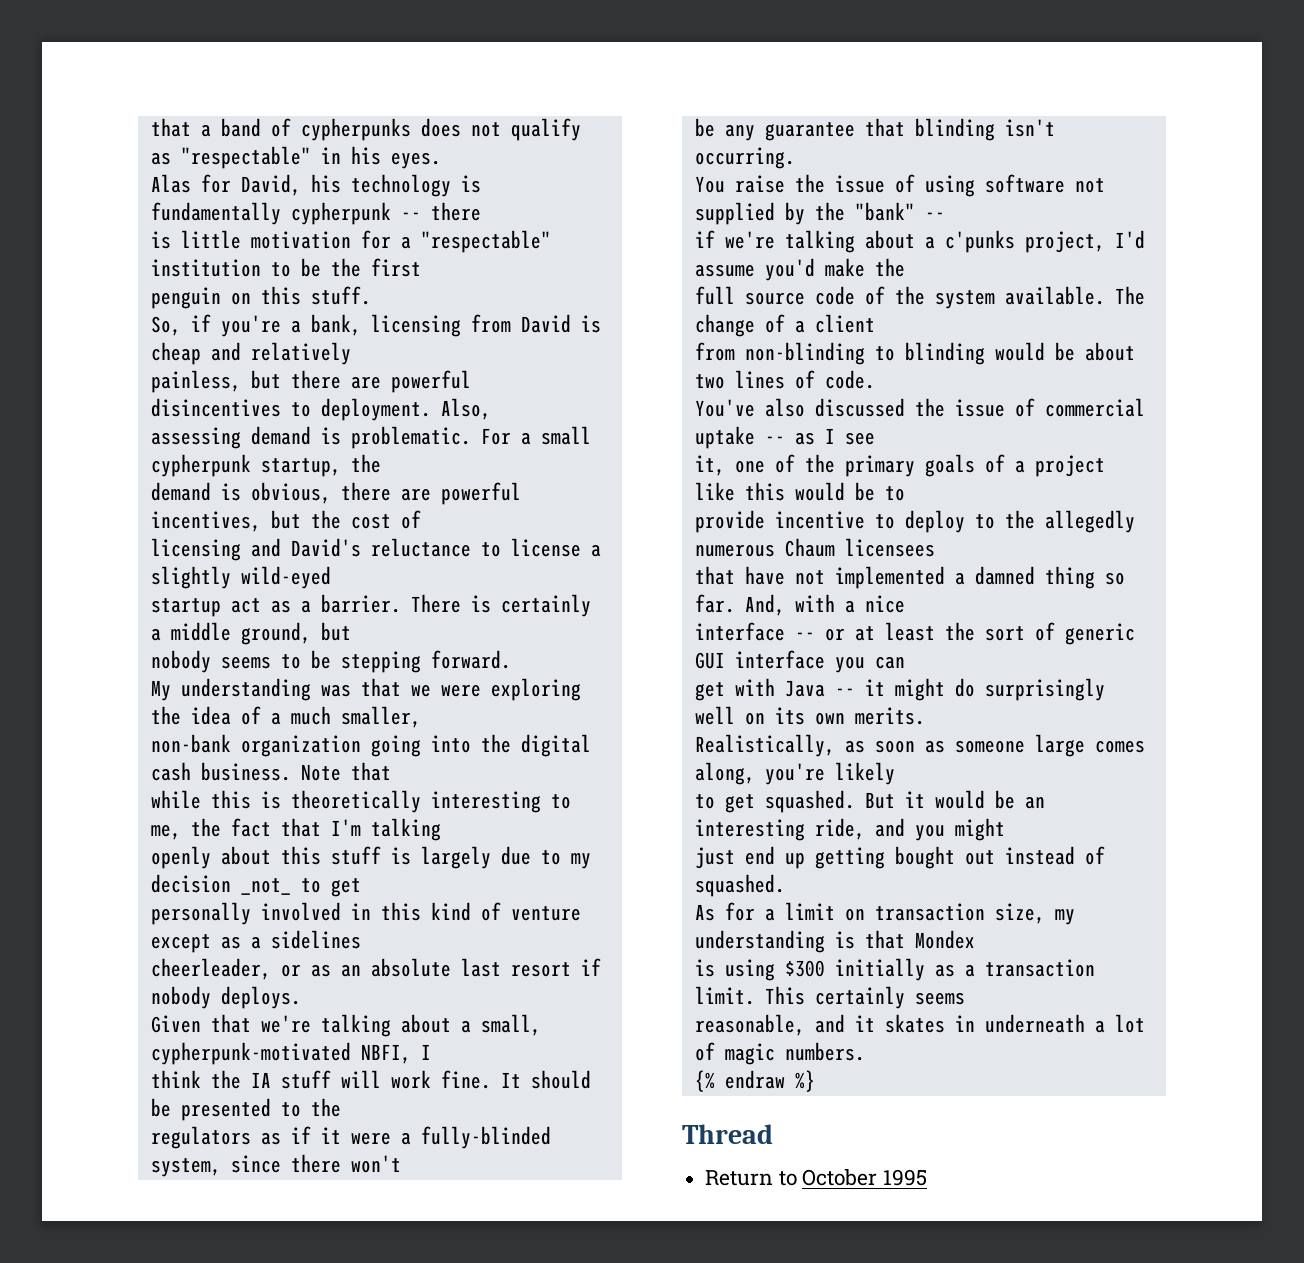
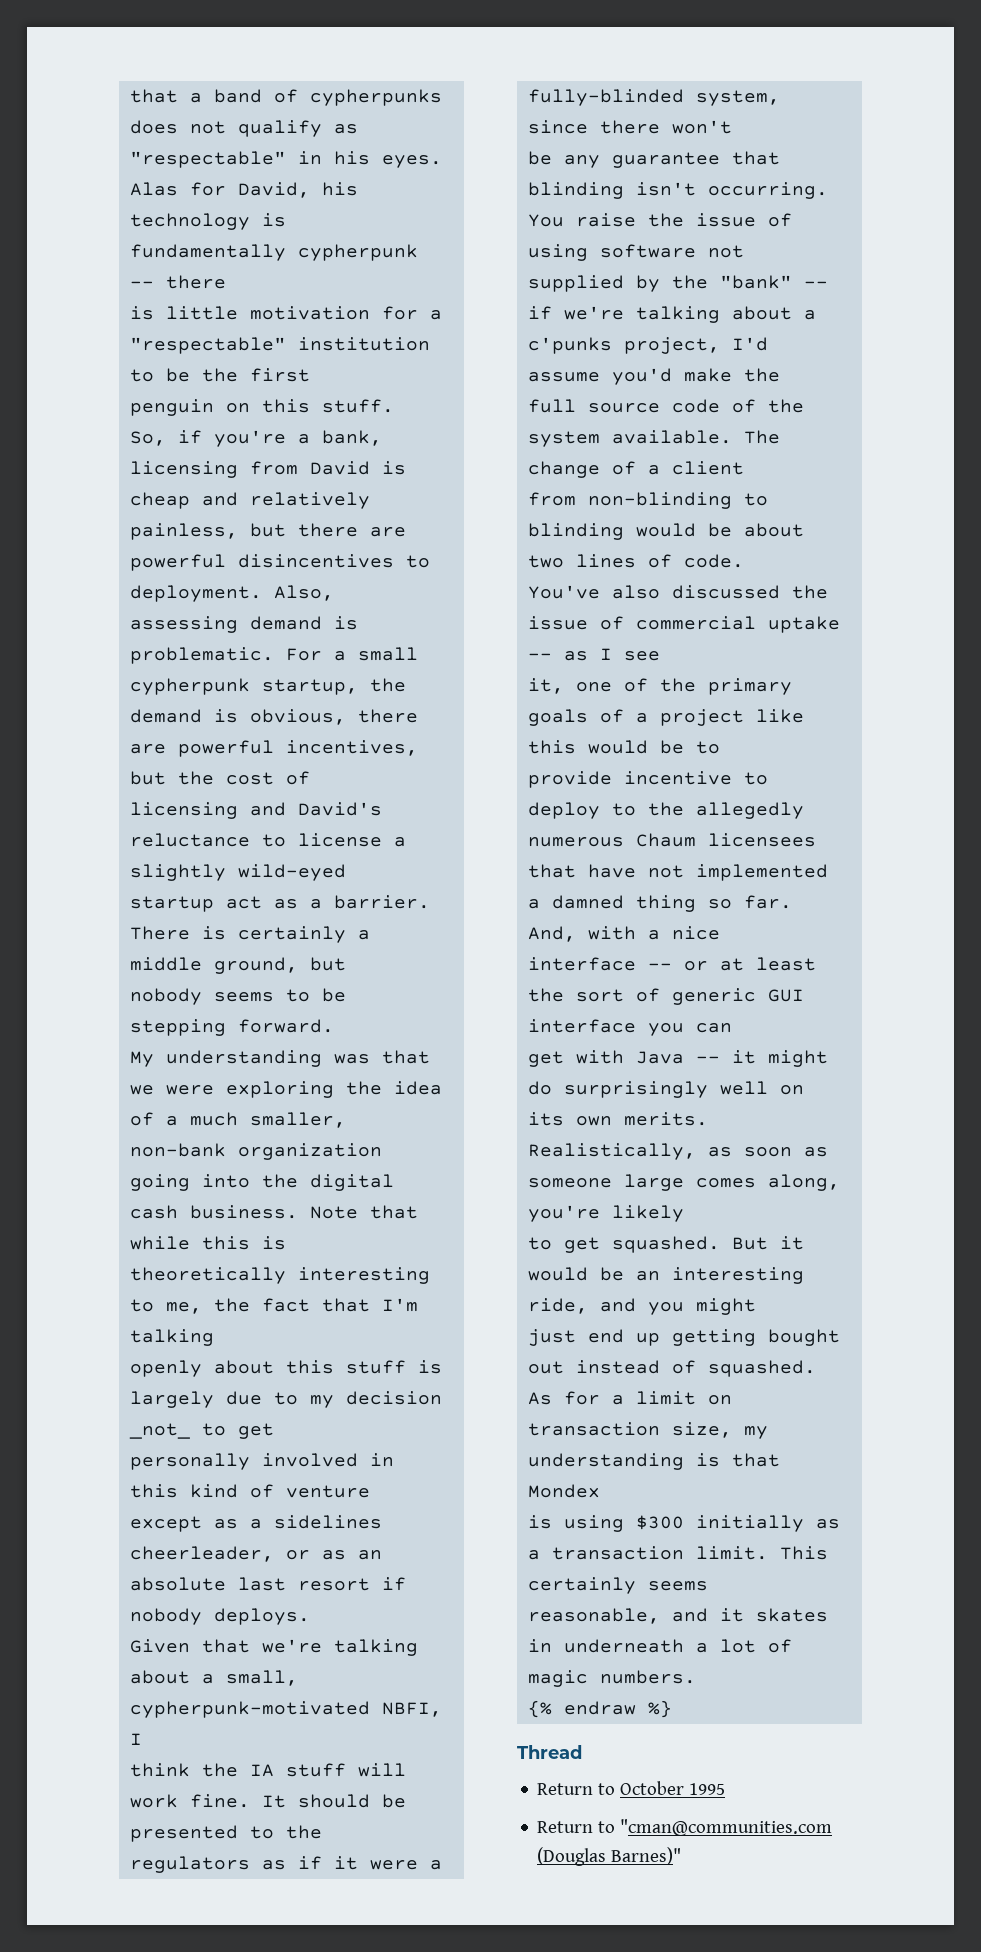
(928, 1177) none -> [537,1819,833,1836] [537,1847,682,1866] // Return to "cman@communities.com (Douglas Barnes)"

